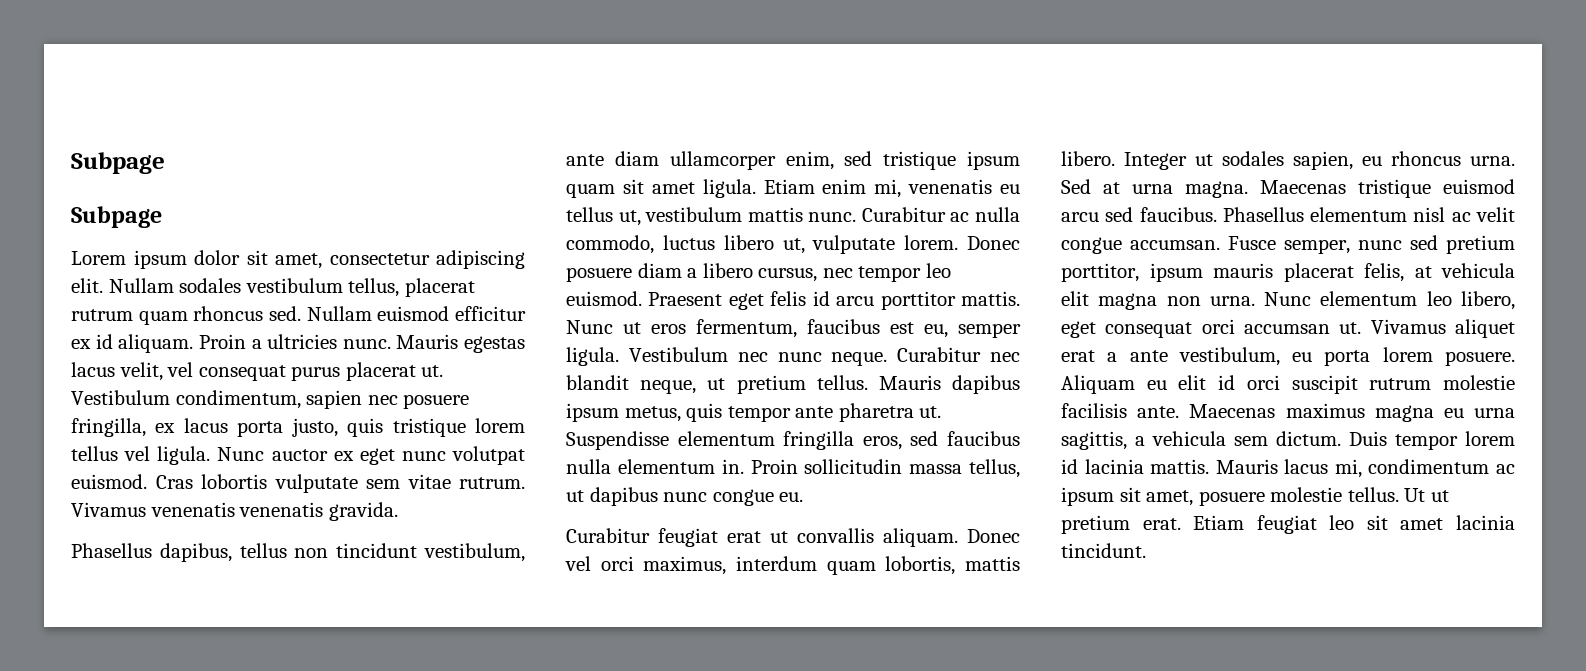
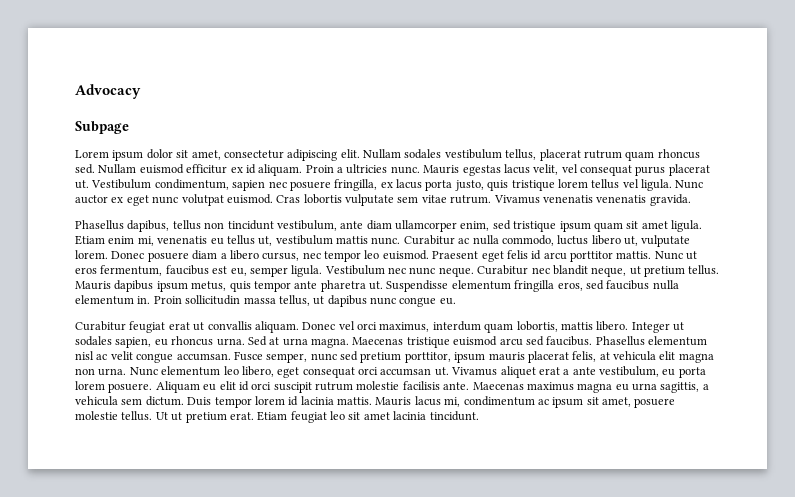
[71,152,165,174] Subpage -> [75,84,141,99] Advocacy

